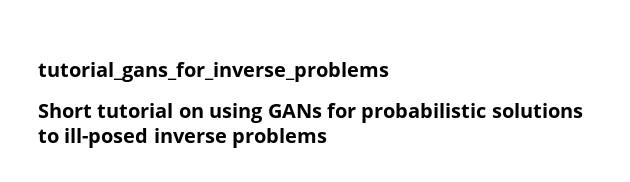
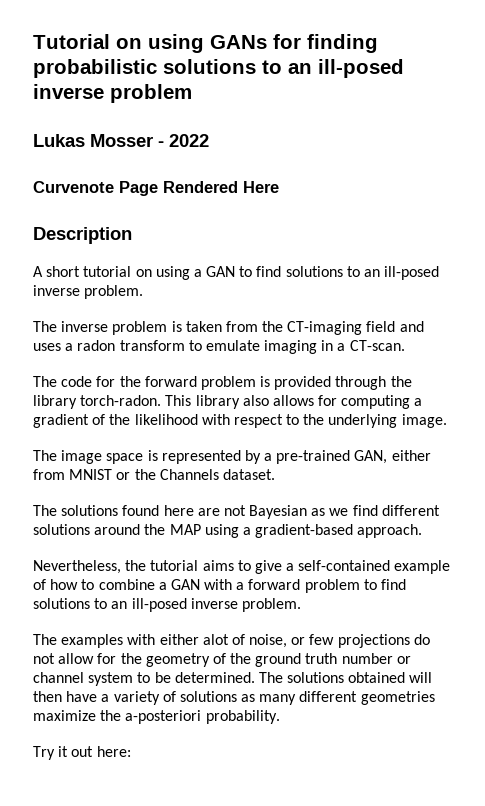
[38,62,389,82] [38,103,174,118] tutorial_gans_for_inverse_problems // Short tutorial -> [33,34,110,49] Tutorial
(356, 110) none -> [307,34,378,53] finding
[64,128,328,148] ill-posed inverse problems -> [288,59,404,78] [33,84,192,103] [33,134,209,147] [33,181,279,196] [33,227,132,244] [33,266,440,280] [33,285,144,299] [33,321,424,335] [33,340,405,354] [33,376,412,390] [33,395,423,409] [33,414,447,428] [33,450,431,464] [33,469,275,480] [33,505,440,519] [33,524,423,538] [33,560,451,574] [33,579,407,593] [33,598,301,612] [33,634,430,648] [33,653,411,667] [33,672,433,686] [33,691,435,705] [33,710,280,724] [33,746,131,760] an ill-posed inverse problem // Lukas Mosser - 2022 // Curvenote Page Rendered Here // Description // A short tutorial on using a GAN to find solutions to an ill-posed inverse problem. // The inverse problem is taken from the CT-imaging field and uses a radon transform to emulate imaging in a CT-scan. // The code for the forward problem is provided through the library torch-radon. This library also allows for computing a gradient of the likelihood with respect to the underlying image. // The image space is represented by a pre-trained GAN, either from MNIST or the Channels dataset. // The solutions found here are not Bayesian as we find different solutions around the MAP using a gradient-based approach. // Nevertheless, the tutorial aims to give a self-contained example of how to combine a GAN with a forward problem to find solutions to an ill-posed inverse problem. // The examples with either alot of noise, or few projections do not allow for the geometry of the ground truth number or channel system to be determined. The solutions obtained will then have a variety of solutions as many different geometries maximize the a-posteriori probability. // Try it out here:

